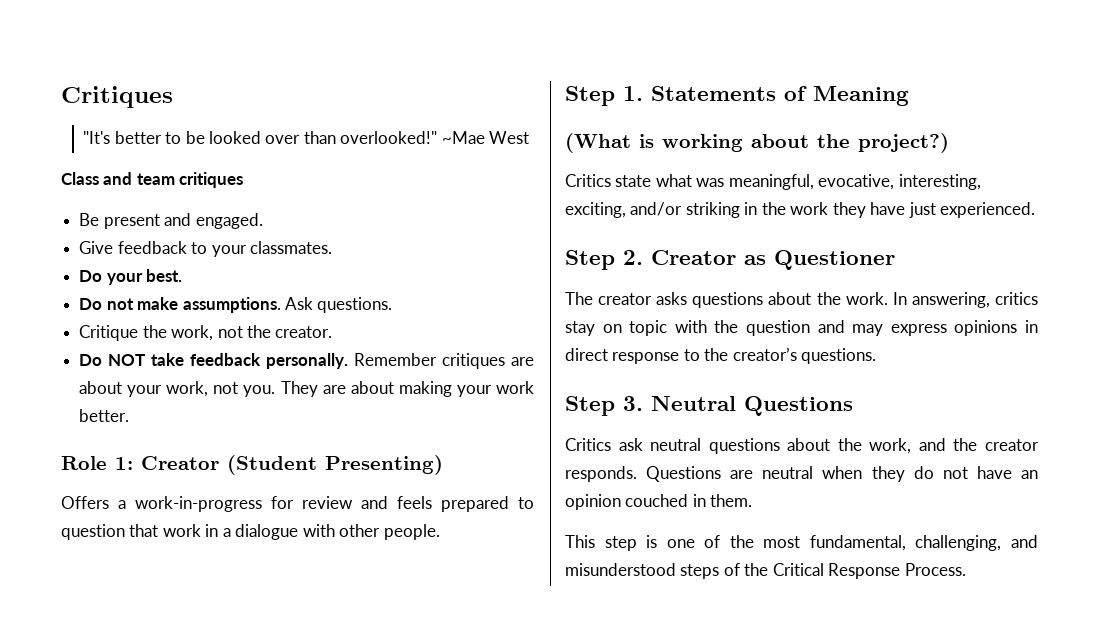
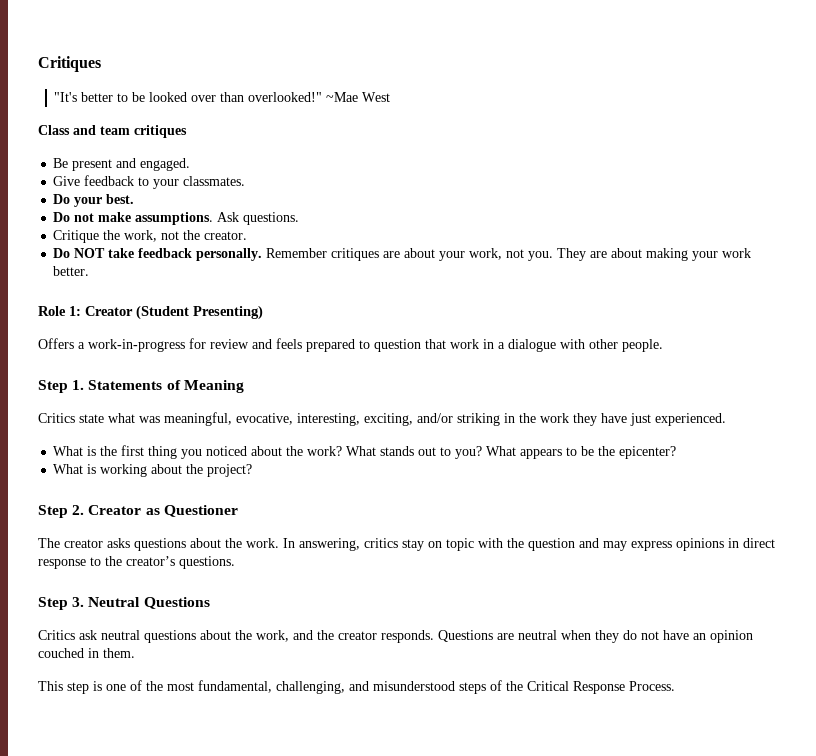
[565,133,949,153] // (What is working about the project?) -> (244, 386) none
(1036, 210) none -> [53,445,677,459] [53,464,253,477] // What is the first thing you noticed about the work? What stands out to you? What appears to be the epicenter? // What is working about the project?

